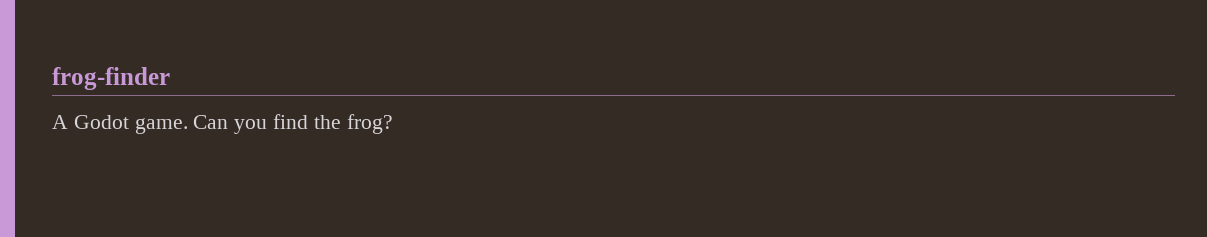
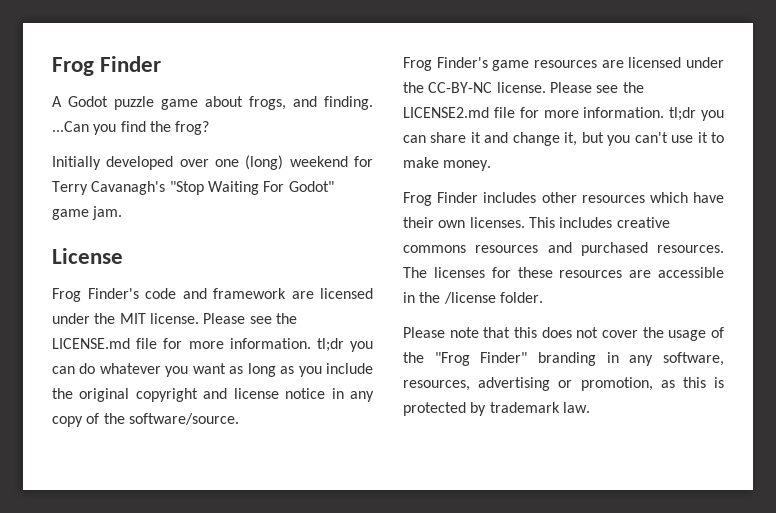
[52,67,170,90] frog-finder -> [52,56,162,76] Frog Finder
[134,114,393,134] game. Can you find the frog? -> [114,96,373,110] [52,121,210,135] [52,155,373,170] [52,181,334,195] [52,206,123,220] [52,248,123,264] [52,288,373,302] [52,313,297,324] [52,338,373,352] [52,363,374,377] [52,388,374,402] [52,413,239,427] [403,57,724,71] [403,82,644,93] [403,107,724,121] [403,132,724,146] [403,157,492,171] [403,192,724,206] [403,217,670,228] [403,242,724,256] [403,267,724,278] [403,292,543,304] [403,327,724,341] [403,352,724,366] [403,377,725,391] [403,402,590,416] puzzle game about frogs, and finding. ...Can you find the frog? // Initially developed over one (long) weekend for Terry Cavanagh's "Stop Waiting For Godot" game jam. // License // Frog Finder's code and framework are licensed under the MIT license. Please see the LICENSE.md file for more information. tl;dr you can do whatever you want as long as you include the original copyright and license notice in any copy of the software/source. // Frog Finder's game resources are licensed under the CC-BY-NC license. Please see the LICENSE2.md file for more information. tl;dr you can share it and change it, but you can't use it to make money. // Frog Finder includes other resources which have their own licenses. This includes creative commons resources and purchased resources. The licenses for these resources are accessible in the /license folder. // Please note that this does not cover the usage of the "Frog Finder" branding in any software, resources, advertising or promotion, as this is protected by trademark law.

